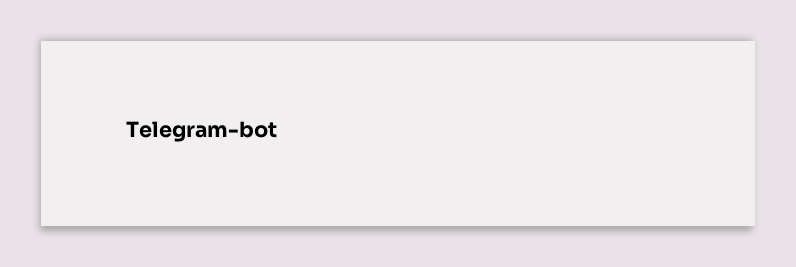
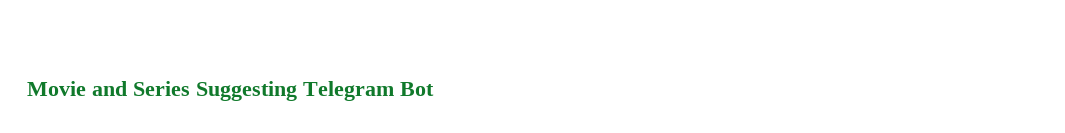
[126,121,277,142] Telegram-bot -> [27,81,434,101] Movie and Series Suggesting Telegram Bot

